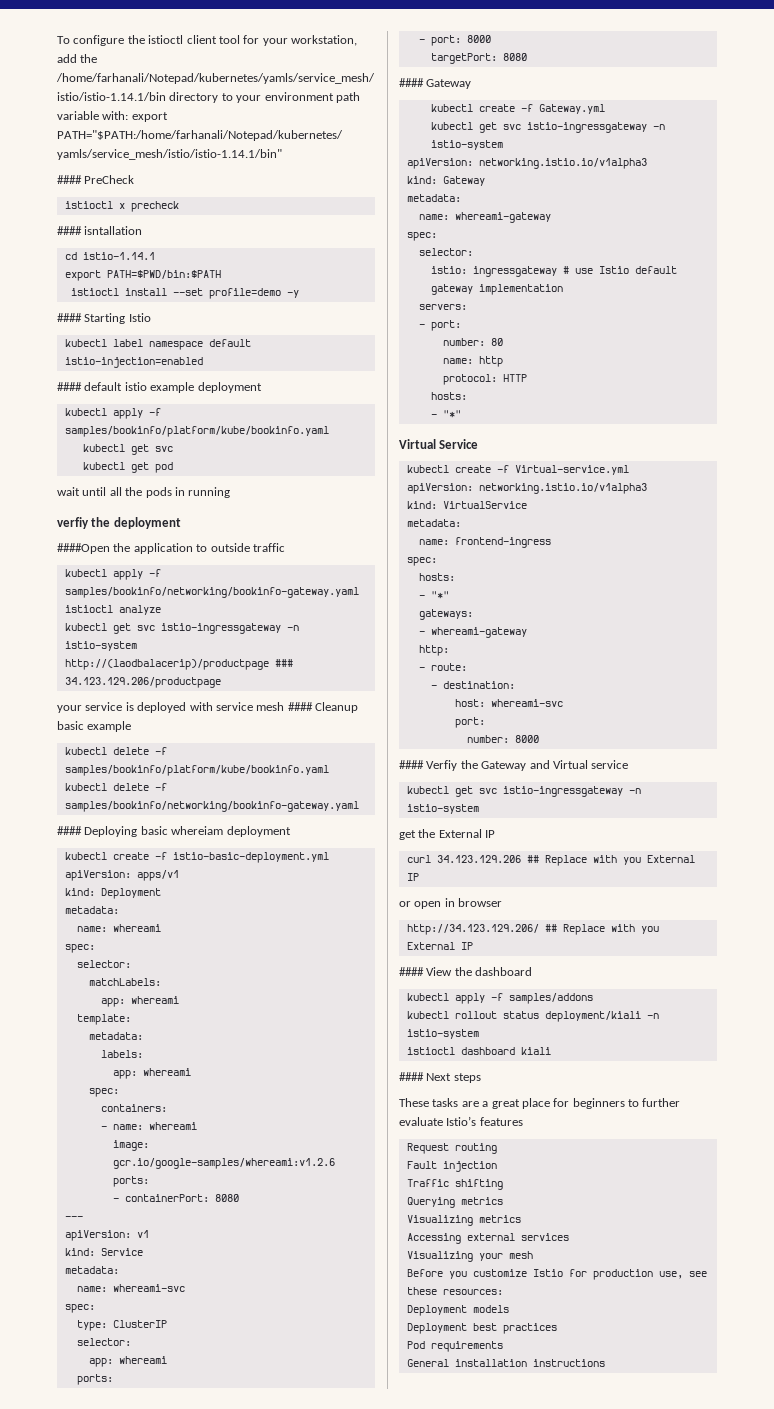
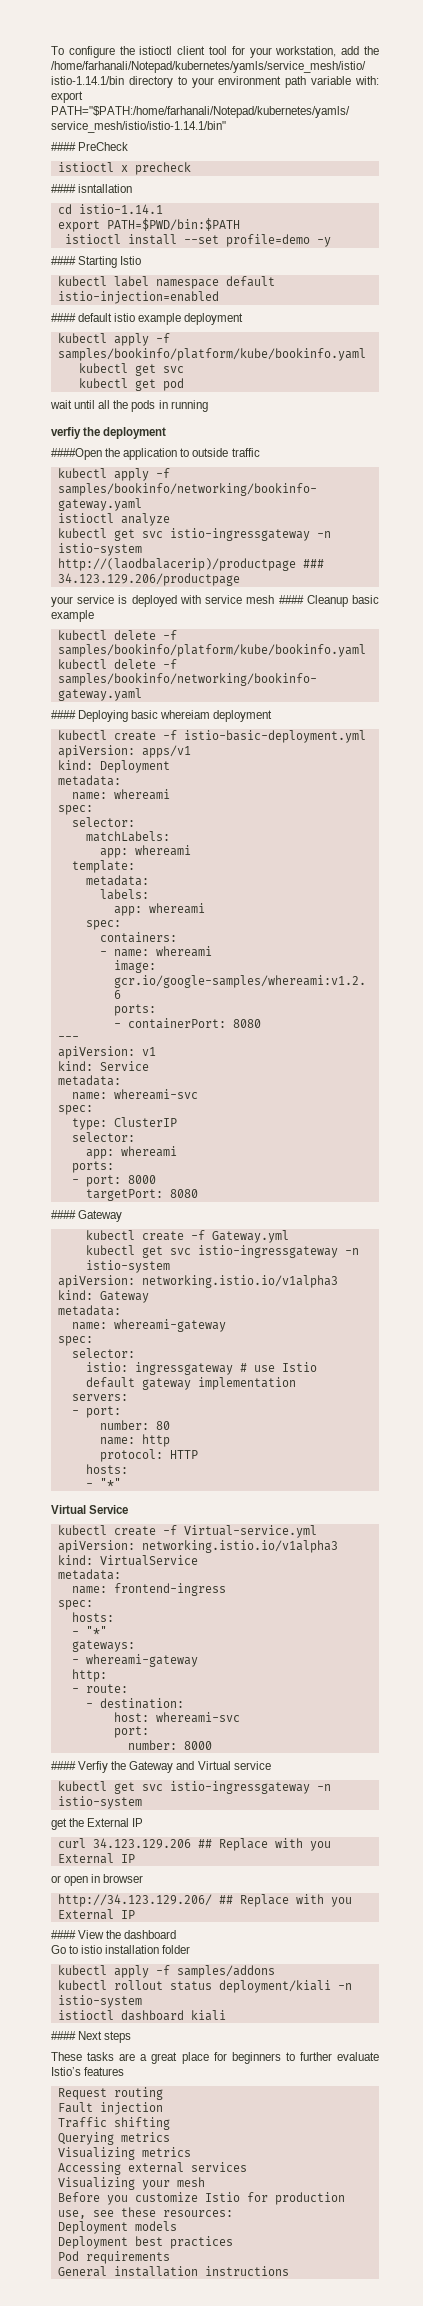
(533, 971) none -> [51,1945,191,1954] // Go to istio installation folder

